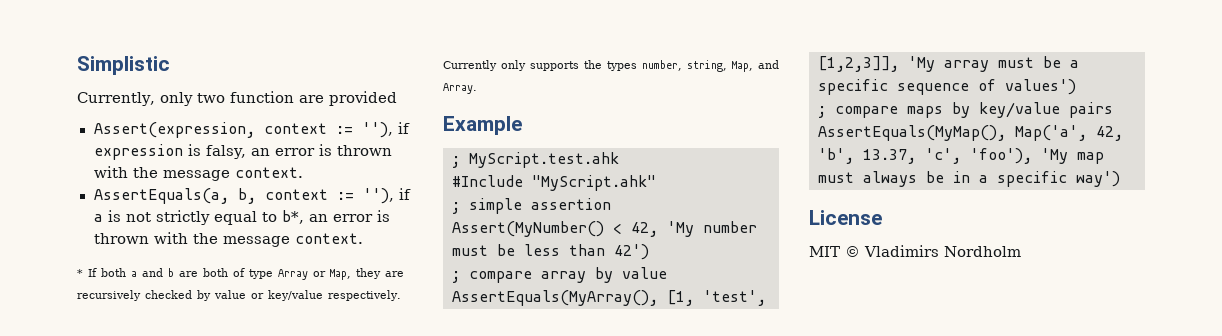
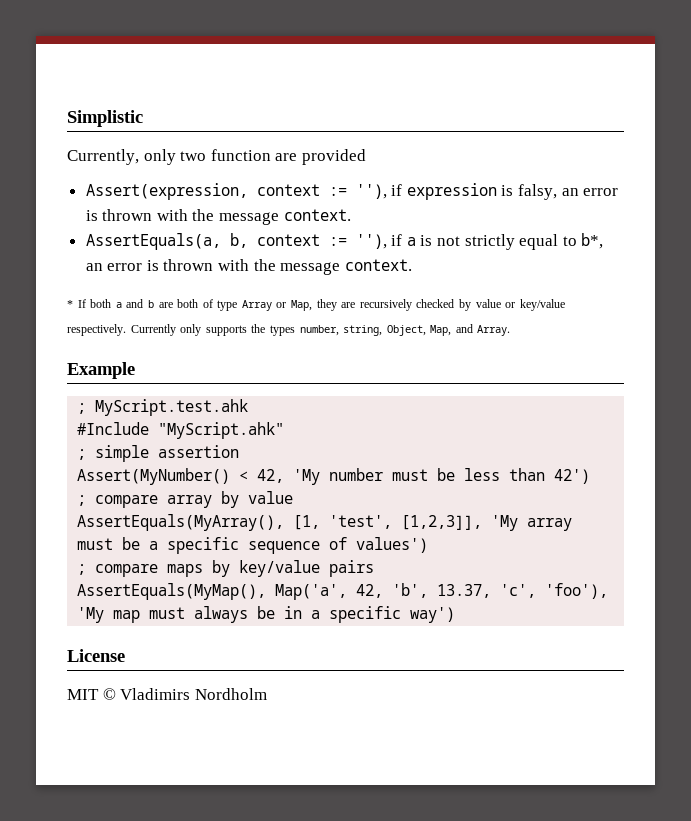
(727, 66) none -> [386,325,426,336] Object,

